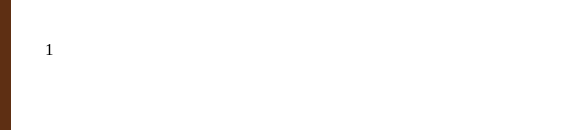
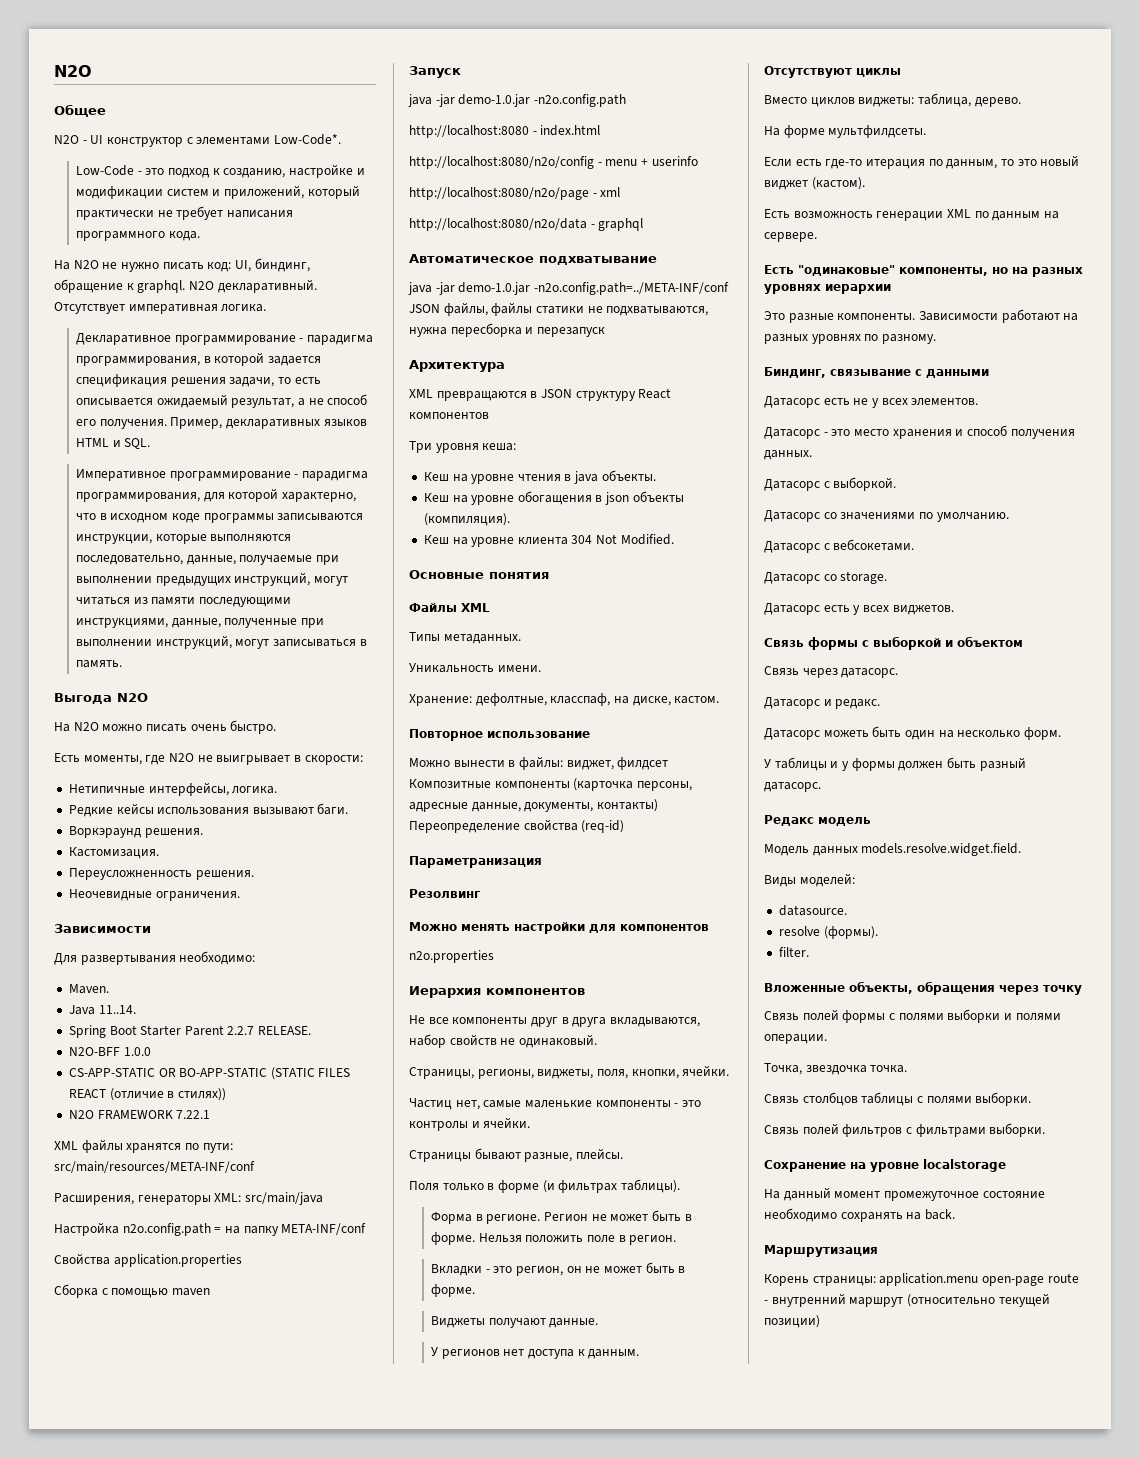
[45,44,54,55] 1 -> [54,65,92,77] [54,104,106,117] [54,134,341,147] [76,164,365,178] [76,185,360,199] [76,206,294,220] [76,231,200,241] [54,258,310,272] [54,279,317,293] [54,302,267,314] [76,333,374,345] [76,352,322,366] [76,374,321,387] [76,394,368,408] [76,417,367,429] [76,438,151,449] [76,469,369,481] [76,488,357,502] [76,513,364,523] [76,534,292,544] [76,555,340,565] [76,572,349,586] [76,597,292,607] [76,618,325,628] [76,635,367,649] [76,660,123,668] [54,693,148,704] [54,720,277,734] [54,753,363,765] [68,782,278,796] [68,803,349,817] [68,826,203,838] [68,847,159,859] [68,868,254,880] [68,889,240,901] [54,924,151,933] [54,951,256,965] [68,984,109,994] [68,1005,136,1015] [68,1025,312,1038] [68,1047,151,1056] [68,1067,351,1080] [68,1088,226,1101] [68,1110,211,1119] [54,1139,233,1153] [54,1161,255,1173] [54,1192,323,1205] [54,1222,367,1236] [54,1253,242,1267] [54,1284,210,1298] [409,66,461,78] [408,94,626,107] [409,125,601,138] [409,156,698,169] [409,187,621,200] [409,218,644,231] [409,254,657,265] [408,282,729,295] [409,302,709,316] [409,323,605,337] [409,360,505,372] [409,388,672,401] [409,412,489,419] [409,441,517,453] [423,470,656,484] [423,491,684,505] [423,513,510,526] [423,534,674,547] [409,570,549,579] [409,603,490,612] [409,632,521,644] [409,663,541,673] [409,693,720,706] [409,729,590,741] [409,756,669,770] [409,778,692,791] [409,799,658,812] [409,819,625,833] [409,856,542,868] [409,889,480,898] [409,922,709,934] [409,950,494,963] [409,986,585,998] [409,1015,700,1027] [409,1034,597,1048] [409,1065,730,1079] [409,1098,701,1110] [409,1117,531,1131] [409,1148,623,1162] [409,1179,680,1193] [431,1210,692,1224] [431,1232,677,1245] [431,1262,686,1276] [431,1284,476,1297] [431,1316,599,1328] [431,1347,640,1359] [764,66,901,78] [764,93,1021,107] [764,125,927,138] [764,155,1080,169] [764,177,865,190] [764,209,1059,221] [764,232,817,242] [764,265,1083,277] [764,284,891,294] [764,309,1079,323] [764,334,936,344] [764,367,989,378] [764,396,979,408] [764,425,1075,439] [764,450,812,460] [764,477,897,491] [764,510,1009,522] [764,539,915,553] [764,571,888,584] [764,603,954,615] [764,636,1023,650] [764,666,899,678] [764,697,881,709] [764,726,1061,740] [764,757,1026,771] [764,782,821,792] [764,815,871,826] [764,843,1022,856] [764,873,855,887] [778,905,847,916] [778,926,878,939] [778,947,809,957] [764,981,1082,995] [764,1009,1061,1023] [764,1034,827,1044] [764,1063,908,1075] [764,1092,1032,1106] [764,1123,1046,1137] [764,1159,1006,1172] [764,1187,1045,1201] [764,1208,955,1222] [764,1245,878,1257] [764,1273,1079,1286] [764,1293,1050,1307] [764,1315,820,1328] N2O // Общее // N2O - UI конструктор с элементами Low-Code*. // Low-Code - это подход к созданию, настройке и модификации систем и приложений, который практически не требует написания программного кода. // На N2O не нужно писать код: UI, биндинг, обращение к graphql. N2O декларативный. Отсутствует императивная логика. // Декларативное программирование - парадигма программирования, в которой задается спецификация решения задачи, то есть описывается ожидаемый результат, а не способ его получения. Пример, декларативных языков HTML и SQL. // Императивное программирование - парадигма программирования, для которой характерно, что в исходном коде программы записываются инструкции, которые выполняются последовательно, данные, получаемые при выполнении предыдущих инструкций, могут читаться из памяти последующими инструкциями, данные, полученные при выполнении инструкций, могут записываться в память. // Выгода N2O // На N2O можно писать очень быстро. // Есть моменты, где N2O не выигрывает в скорости: // Нетипичные интерфейсы, логика. // Редкие кейсы использования вызывают баги. // Воркэраунд решения. // Кастомизация. // Переусложненность решения. // Неочевидные ограничения. // Зависимости // Для развертывания необходимо: // Maven. // Java 11..14. // Spring Boot Starter Parent 2.2.7 RELEASE. // N2O-BFF 1.0.0 // CS-APP-STATIC OR BO-APP-STATIC (STATIC FILES REACT (отличие в стилях)) // N2O FRAMEWORK 7.22.1 // XML файлы хранятся по пути: src/main/resources/META-INF/conf // Расширения, генераторы XML: src/main/java // Настройка n2o.config.path = на папку META-INF/conf // Свойства application.properties // Сборка с помощью maven // Запуск // java -jar demo-1.0.jar -n2o.config.path // http://localhost:8080 - index.html // http://localhost:8080/n2o/config - menu + userinfo // http://localhost:8080/n2o/page - xml // http://localhost:8080/n2o/data - graphql // Автоматическое подхватывание // java -jar demo-1.0.jar -n2o.config.path=../META-INF/conf JSON файлы, файлы статики не подхватываются, нужна пересборка и перезапуск // Архитектура // XML превращаются в JSON структуру React компонентов // Три уровня кеша: // Кеш на уровне чтения в java объекты. // Кеш на уровне обогащения в json объекты (компиляция). // Кеш на уровне клиента 304 Not Modified. // Основные понятия // Файлы XML // Типы метаданных. // Уникальность имени. // Хранение: дефолтные, класспаф, на диске, кастом. // Повторное использование // Можно вынести в файлы: виджет, филдсет Композитные компоненты (карточка персоны, адресные данные, документы, контакты) Переопределение свойства (req-id) // Параметранизация // Резолвинг // Можно менять настройки для компонентов // n2o.properties // Иерархия компонентов // Не все компоненты друг в друга вкладываются, набор свойств не одинаковый. // Страницы, регионы, виджеты, поля, кнопки, ячейки. // Частиц нет, самые маленькие компоненты - это контролы и ячейки. // Страницы бывают разные, плейсы. // Поля только в форме (и фильтрах таблицы). // Форма в регионе. Регион не может быть в форме. Нельзя положить поле в регион. // Вкладки - это регион, он не может быть в форме. // Виджеты получают данные. // У регионов нет доступа к данным. // Отсутствуют циклы // Вместо циклов виджеты: таблица, дерево. // На форме мультфилдсеты. // Если есть где-то итерация по данным, то это новый виджет (кастом). // Есть возможность генерации XML по данным на сервере. // Есть "одинаковые" компоненты, но на разных уровнях иерархии // Это разные компоненты. Зависимости работают на разных уровнях по разному. // Биндинг, связывание с данными // Датасорс есть не у всех элементов. // Датасорс - это место хранения и способ получения данных. // Датасорс с выборкой. // Датасорс со значениями по умолчанию. // Датасорс с вебсокетами. // Датасорс со storage. // Датасорс есть у всех виджетов. // Связь формы с выборкой и объектом // Связь через датасорс. // Датасорс и редакс. // Датасорс можеть быть один на несколько форм. // У таблицы и у формы должен быть разный датасорс. // Редакс модель // Модель данных models.resolve.widget.field. // Виды моделей: // datasource. // resolve (формы). // filter. // Вложенные объекты, обращения через точку // Связь полей формы с полями выборки и полями операции. // Точка, звездочка точка. // Связь столбцов таблицы с полями выборки. // Связь полей фильтров с фильтрами выборки. // Сохранение на уровне localstorage // На данный момент промежуточное состояние необходимо сохранять на back. // Маршрутизация // Корень страницы: application.menu open-page route - внутренний маршрут (относительно текущей позиции)

